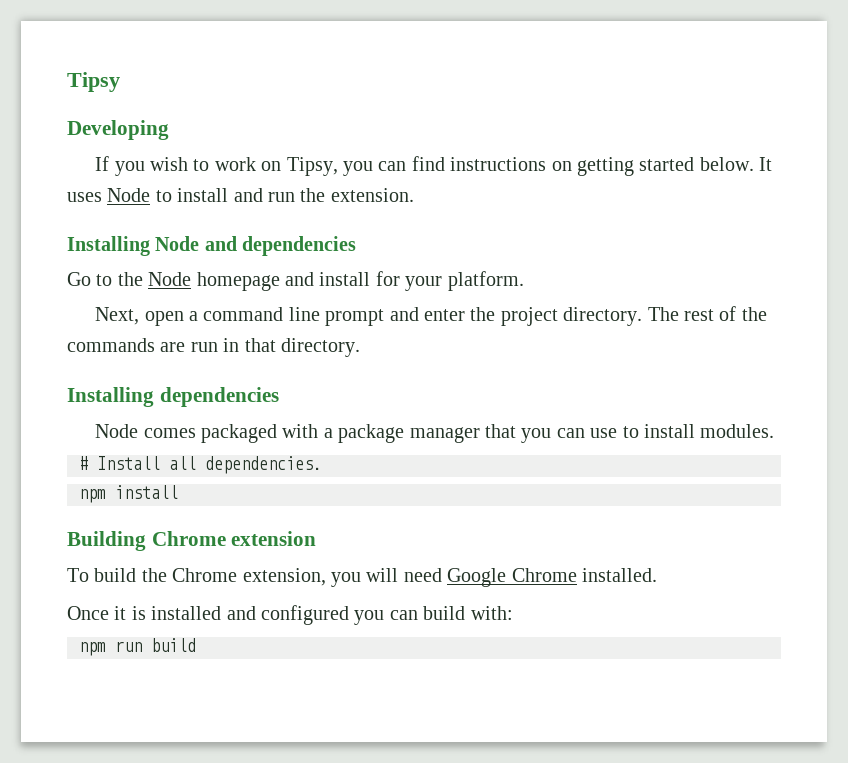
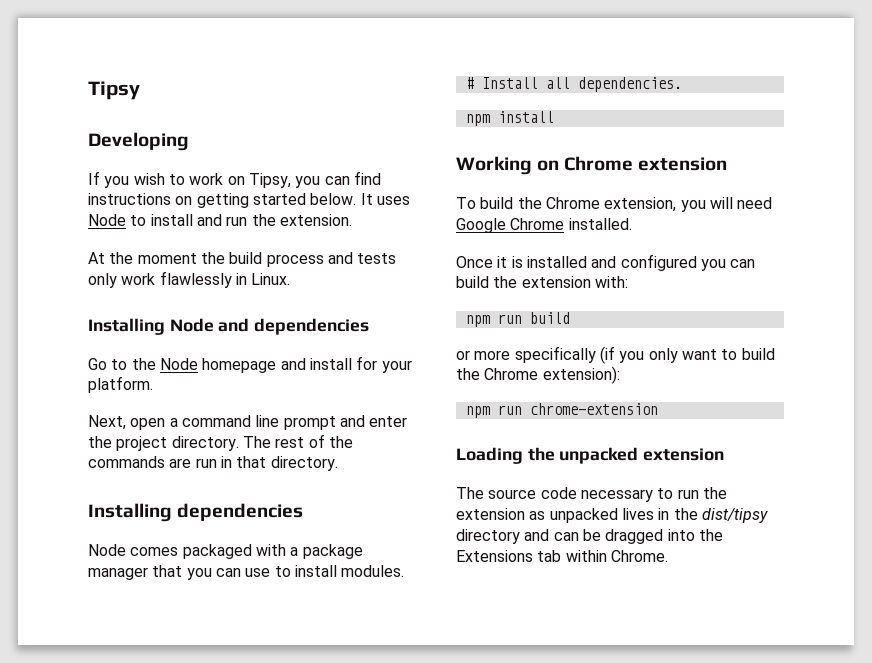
(414, 195) none -> [88,252,397,267] [88,271,291,288] // At the moment the build process and tests only work flawlessly in Linux.
[67,531,146,551] Building -> [456,156,560,175] Working on
(466, 613) none -> [493,276,591,288] the extension
(196, 645) none -> [456,346,775,364] [456,366,620,384] [465,403,658,418] [456,447,725,464] [456,487,727,502] [456,508,768,523] [456,529,723,544] [456,550,668,562] // or more specifically (if you only want to build the Chrome extension): // npm run chrome-extension // Loading the unpacked extension // The source code necessary to run the extension as unpacked lives in the dist/tipsy directory and can be dragged into the Extensions tab within Chrome.

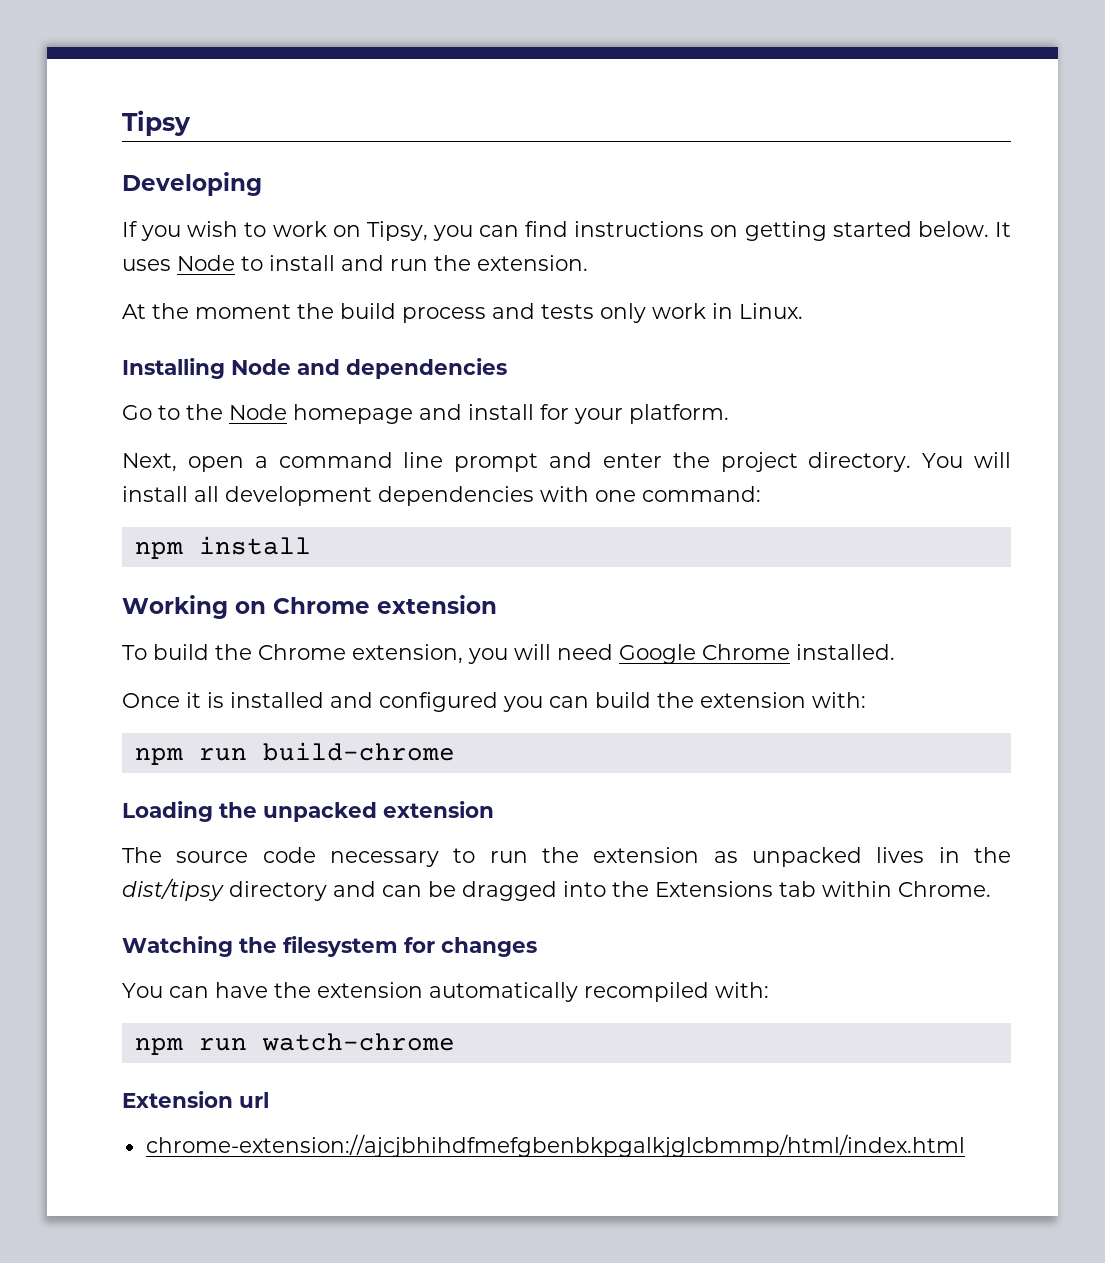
[159,271,232,288] flawlessly -> (706, 311) none
[242,434,353,448] [88,456,338,471] [88,503,304,522] [88,544,363,559] [88,565,405,580] [465,77,682,92] The rest of the commands are run in that directory. // Installing dependencies // Node comes packaged with a package manager that you can use to install modules. // # Install all dependencies. -> [922,452,1012,468] [122,486,761,506] You will install all development dependencies with one command:
[529,312,570,324] [456,346,775,364] [456,366,620,384] [465,403,658,418] build // or more specifically (if you only want to build the Chrome extension): // npm run chrome-extension -> [262,742,455,761] build-chrome
(668, 556) none -> [122,936,537,957] [122,982,769,1002] [134,1033,455,1055] [122,1091,269,1108] [145,1134,965,1157] // Watching the filesystem for changes // You can have the extension automatically recompiled with: // npm run watch-chrome // Extension url // chrome-extension://ajcjbhihdfmefgbenbkpgalkjglcbmmp/html/index.html

